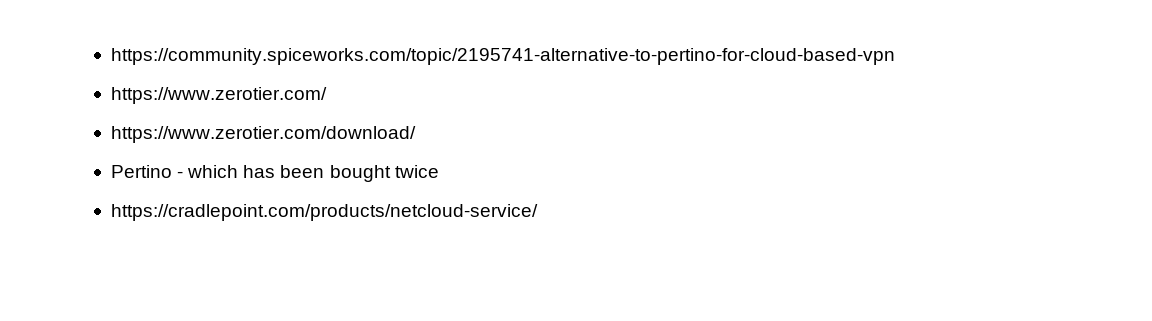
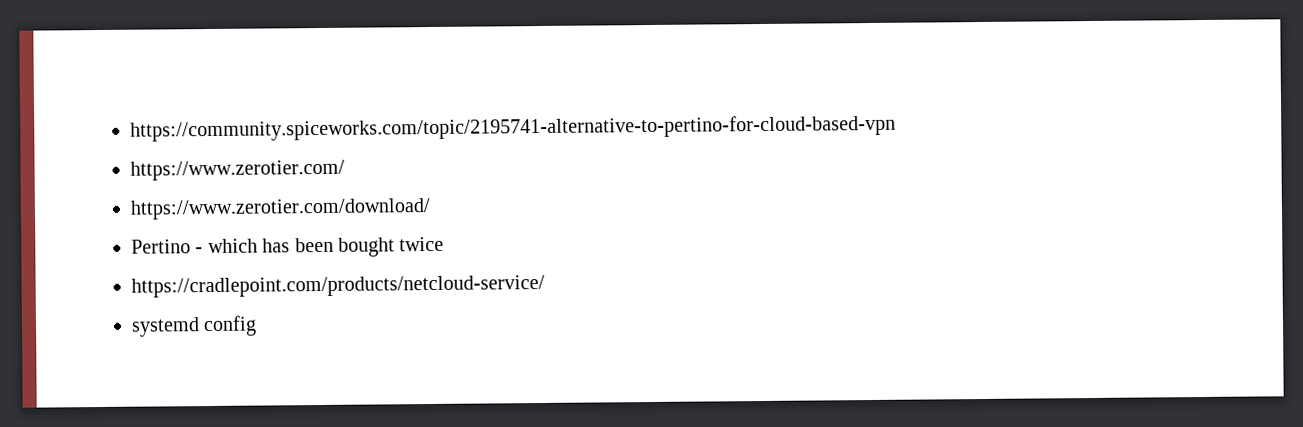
(538, 212) none -> [131,315,258,337] // systemd config

